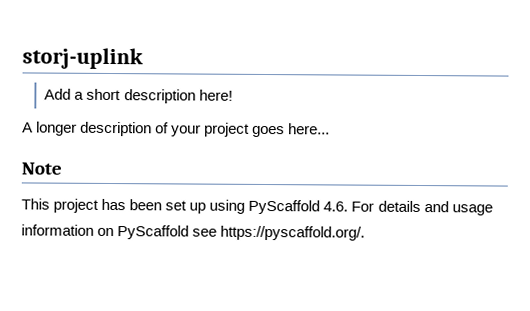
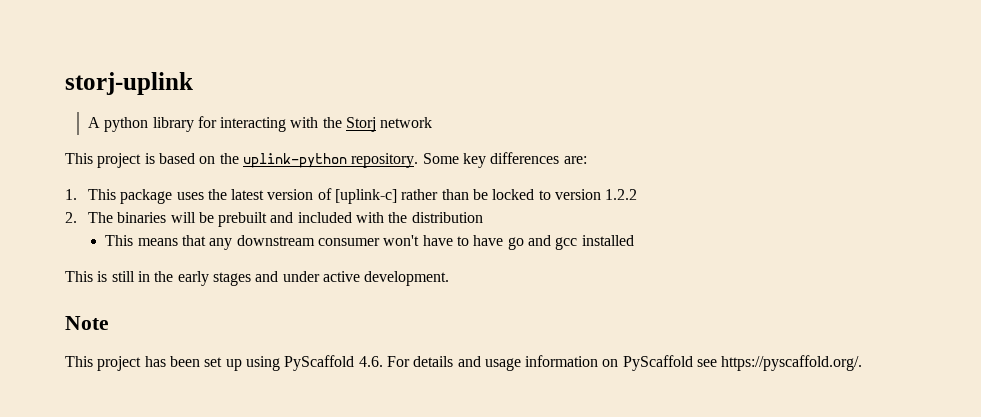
[44,88,233,104] [22,121,331,138] Add a short description here! // A longer description of your project goes here... -> [87,116,433,132] [65,152,587,168] [65,188,638,204] [65,212,483,227] [105,235,634,250] [65,271,450,286] A python library for interacting with the Storj network // This project is based on the uplink-python repository. Some key differences are: // 1. This package uses the latest version of [uplink-c] rather than be locked to version 1.2.2 // 2. The binaries will be prebuilt and included with the distribution // This means that any downstream consumer won't have to have go and gcc installed // This is still in the early stages and under active development.

